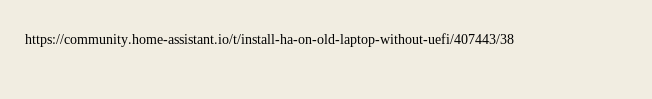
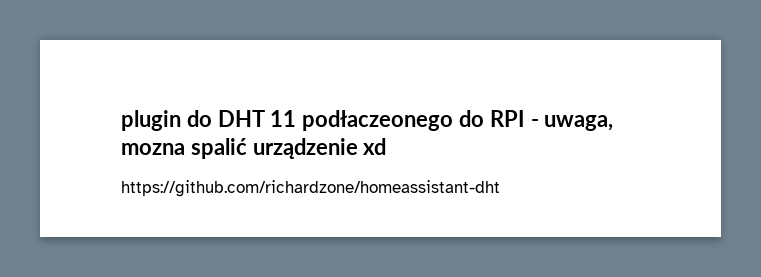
[25,33,514,47] https://community.home-assistant.io/t/install-ha-on-old-laptop-without-uefi/407443/38 -> [121,110,614,131] [121,138,387,159] [121,180,500,197] plugin do DHT 11 podłaczeonego do RPI - uwaga, mozna spalić urządzenie xd // https://github.com/richardzone/homeassistant-dht

